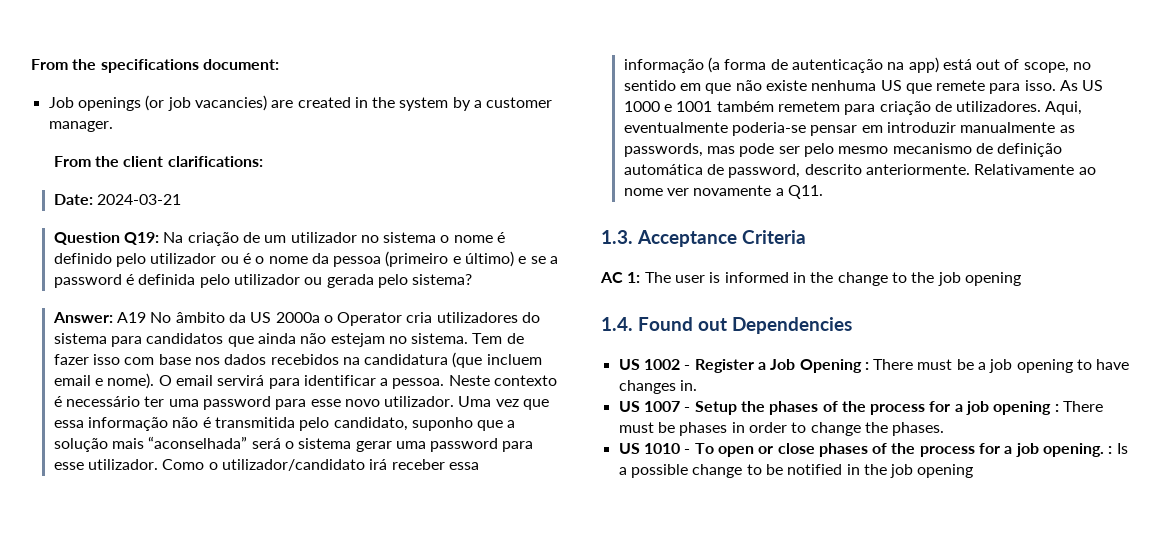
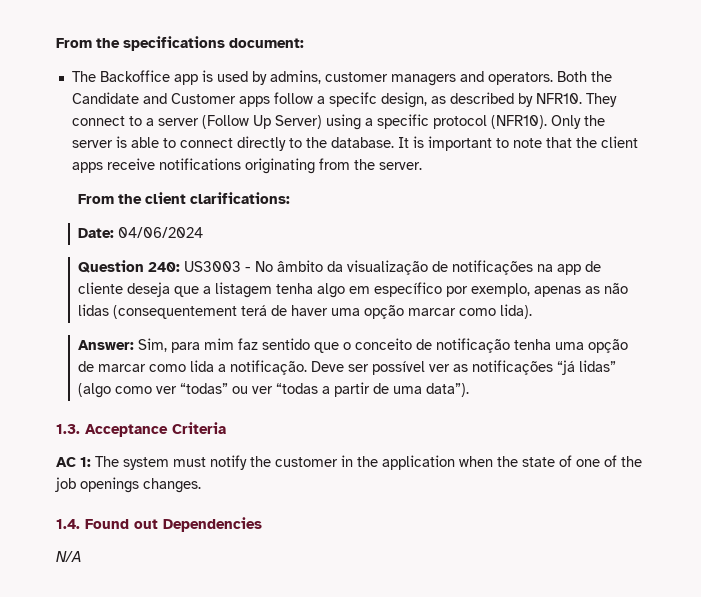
[48,95,553,111] [48,121,113,132] Job openings (or job vacancies) are created in the system by a customer manager. -> [71,70,612,86] [71,92,617,108] [71,114,605,130] [71,136,638,151] [71,158,422,174] The Backoffice app is used by admins, customer managers and operators. Both the Candidate and Customer apps follow a specifc design, as described by NFR10. They connect to a server (Follow Up Server) using a specific protocol (NFR10). Only the server is able to connect directly to the database. It is important to note that the client apps receive notifications originating from the server.
[96,194,181,205] 2024-03-21 -> [117,227,203,238] 04/06/2024
[123,232,506,246] [53,251,559,267] [53,274,473,288] [52,312,541,326] [53,333,524,347] [53,352,542,368] [53,373,558,389] [53,396,550,410] [53,417,516,431] [53,436,534,452] [53,459,479,471] [623,57,1092,73] [623,80,1104,94] [623,101,1083,115] [623,122,1075,136] [623,143,1063,157] [623,164,1096,178] [623,185,823,199] Q19: Na criação de um utilizador no sistema o nome é definido pelo utilizador ou é o nome da pessoa (primeiro e último) e se a password é definida pelo utilizador ou gerada pelo sistema? // Answer: A19 No âmbito da US 2000a o Operator cria utilizadores do sistema para candidatos que ainda não estejam no sistema. Tem de fazer isso com base nos dados recebidos na candidatura (que incluem email e nome). O email servirá para identificar a pessoa. Neste contexto é necessário ter uma password para esse novo utilizador. Uma vez que essa informação não é transmitida pelo candidato, suponho que a solução mais “aconselhada” será o sistema gerar uma password para esse utilizador. Como o utilizador/candidato irá receber essa informação (a forma de autenticação na app) está out of scope, no sentido em que não existe nenhuma US que remete para isso. As US 1000 e 1001 também remetem para criação de utilizadores. Aqui, eventualmente poderia-se pensar em introduzir manualmente as passwords, mas pode ser pelo mesmo mecanismo de definição automática de password, descrito anteriormente. Relativamente ao nome ver novamente a Q11. -> [147,260,601,275] [77,282,628,298] [77,304,532,319] [77,338,628,353] [77,360,616,375] [77,382,469,398] 240: US3003 - No âmbito da visualização de notificações na app de cliente deseja que a listagem tenha algo em específico por exemplo, apenas as não lidas (consequentement terá de haver uma opção marcar como lida). // Answer: Sim, para mim faz sentido que o conceito de notificação tenha uma opção de marcar como lida a notificação. Deve ser possível ver as notificações “já lidas” (algo como ver “todas” ou ver “todas a partir de uma data”).
[674,272,1021,286] [601,317,852,334] [618,359,1130,373] [618,380,697,394] [618,401,1104,415] [618,422,945,436] [618,443,1128,457] [618,464,974,478] user is informed in the change to the job opening // 1.4. Found out Dependencies // US 1002 - Register a Job Opening : There must be a job opening to have changes in. // US 1007 - Setup the phases of the process for a job opening : There must be phases in order to change the phases. // US 1010 - To open or close phases of the process for a job opening. : Is a possible change to be notified in the job opening -> [123,455,642,470] [55,477,201,493] [56,517,262,532] [56,551,81,562] system must notify the customer in the application when the state of one of the job openings changes. // 1.4. Found out Dependencies // N/A

